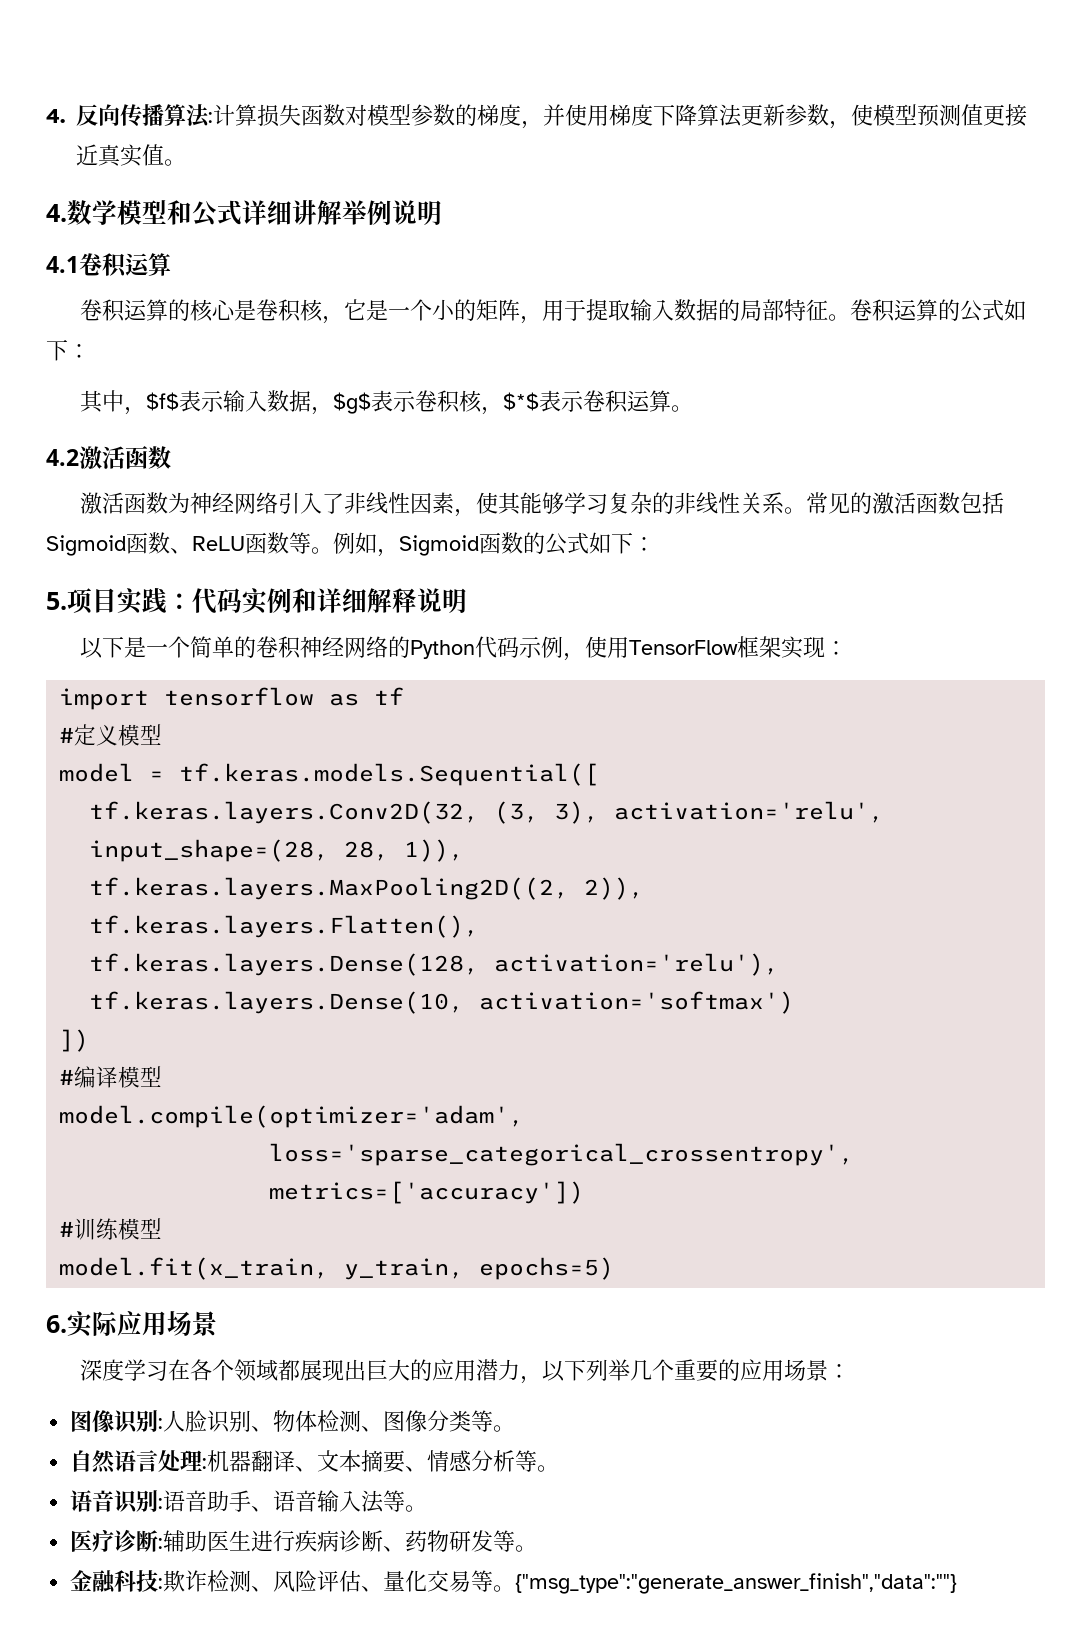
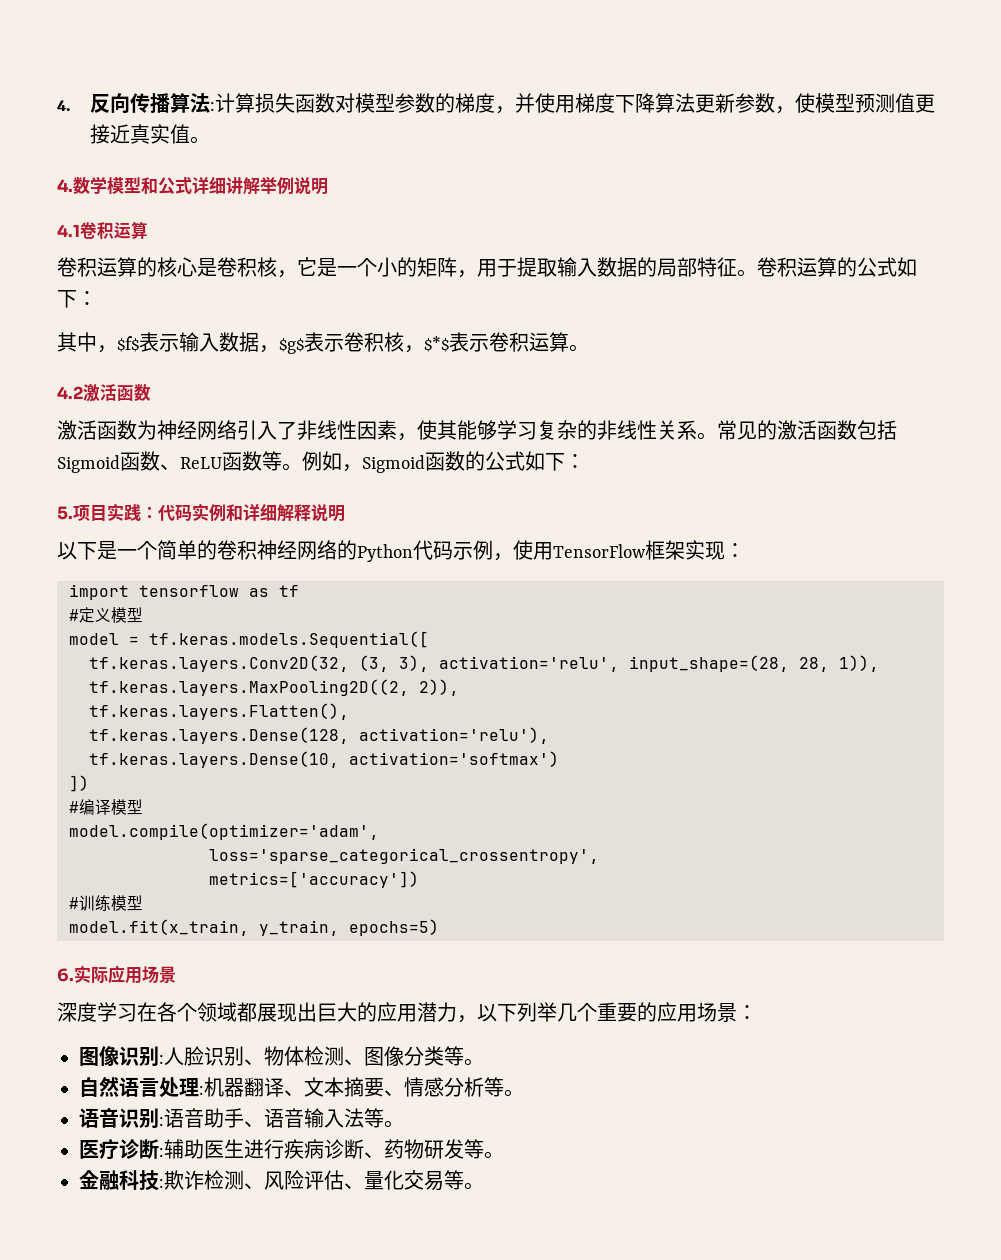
[515,1573,958,1594] {"msg_type":"generate_answer_finish","data":""} -> (484, 1186) none

